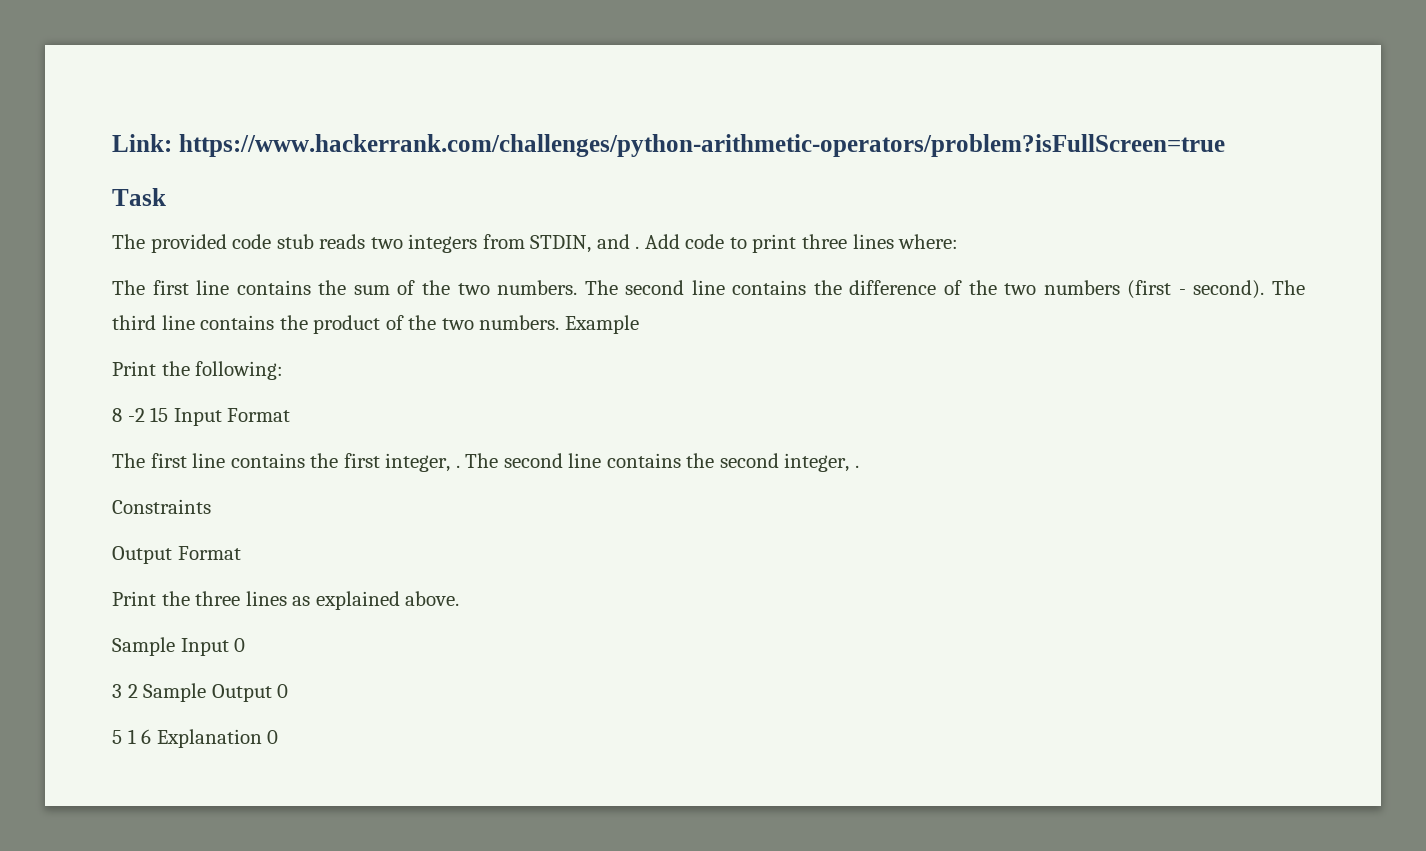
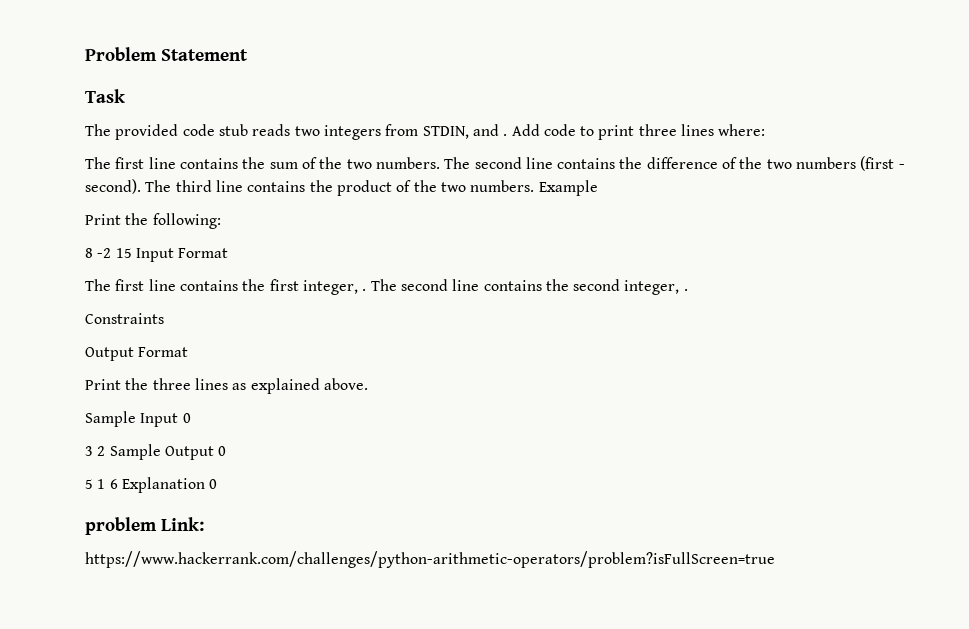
[112,134,1225,157] Link: https://www.hackerrank.com/challenges/python-arithmetic-operators/problem?isFullScreen=true -> [85,47,248,61] Problem Statement
(279, 737) none -> [85,517,204,535] [85,551,775,568] // problem Link: // https://www.hackerrank.com/challenges/python-arithmetic-operators/problem?isFullScreen=true

